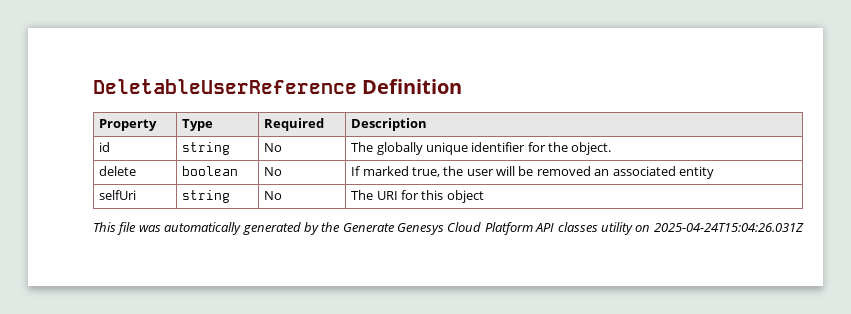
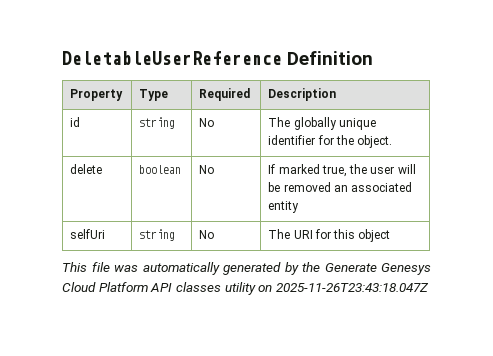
[653,223,804,232] 2025-04-24T15:04:26.031Z -> [275,283,429,292] 2025-11-26T23:43:18.047Z

